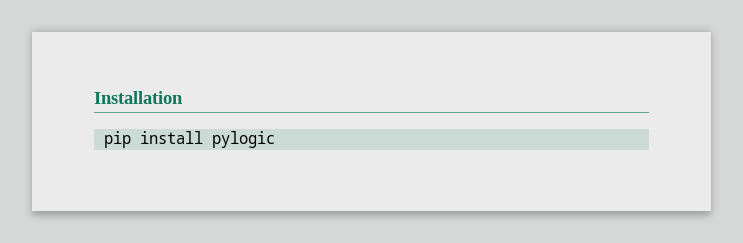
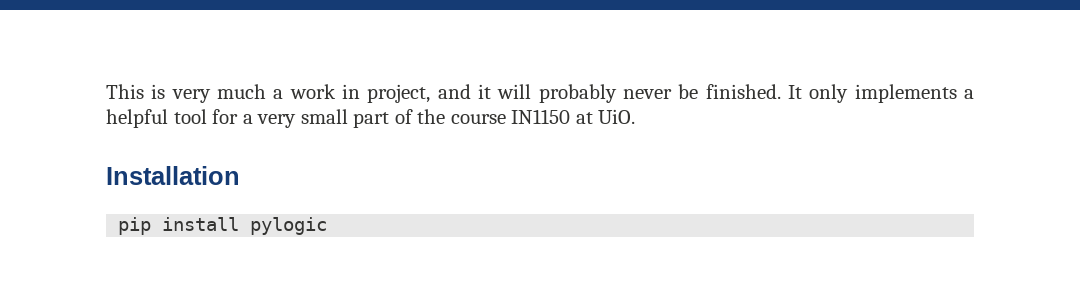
(94, 97) none -> [106,84,975,103] [106,109,636,128] This is very much a work in project, and it will probably never be finished. It only implements a helpful tool for a very small part of the course IN1150 at UiO. //

